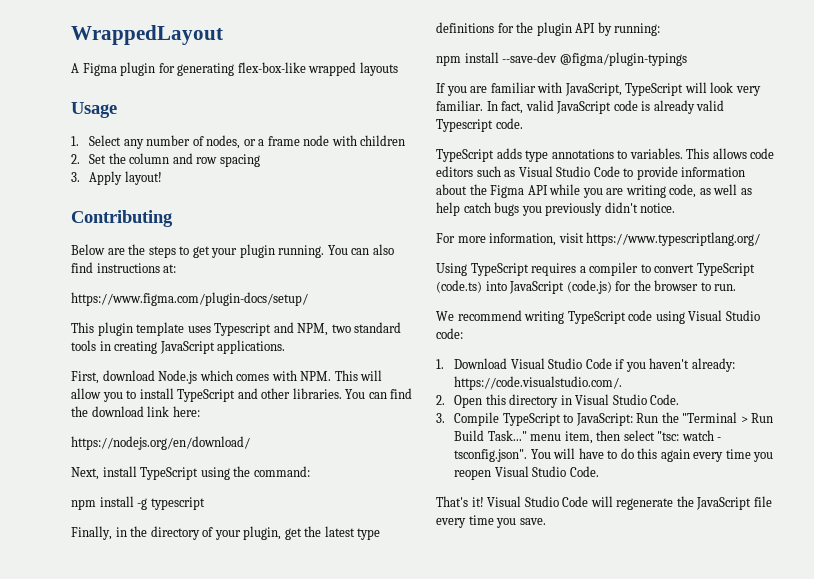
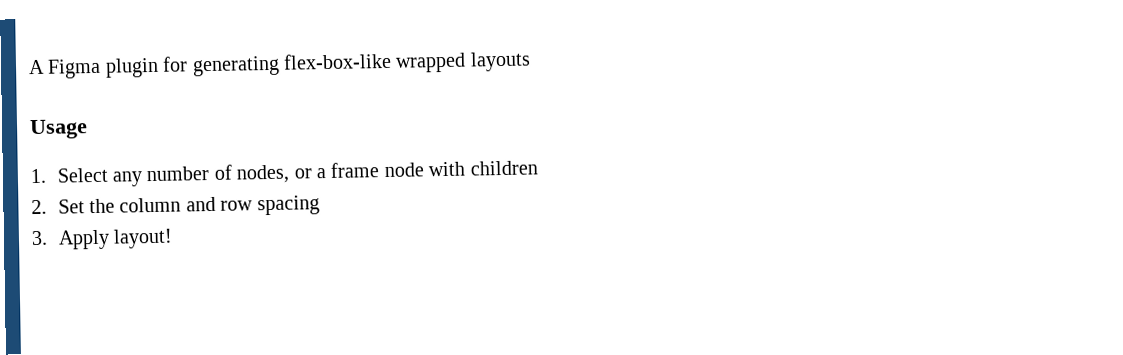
[71,25,223,45] WrappedLayout // -> (28, 67) none
[71,210,173,227] [71,244,394,258] [71,262,177,273] [71,292,308,306] [71,322,402,336] [71,340,286,354] [71,370,383,384] [71,388,413,402] [71,406,200,417] [71,436,250,450] [71,466,310,480] [71,496,205,510] [71,526,381,540] [436,22,661,36] [436,52,687,66] [436,82,761,96] [436,100,725,114] [436,118,523,132] [436,148,775,162] [436,166,746,180] [436,184,752,198] [436,202,676,216] [436,232,761,246] [436,262,755,276] [436,280,737,294] [436,310,760,324] [436,328,463,339] [436,358,735,372] [454,376,623,390] [436,394,680,408] [436,412,774,426] [454,430,722,444] [454,448,774,462] [454,466,599,480] [436,496,772,510] [436,515,546,528] // Contributing // Below are the steps to get your plugin running. You can also find instructions at: // https://www.figma.com/plugin-docs/setup/ // This plugin template uses Typescript and NPM, two standard tools in creating JavaScript applications. // First, download Node.js which comes with NPM. This will allow you to install TypeScript and other libraries. You can find the download link here: // https://nodejs.org/en/download/ // Next, install TypeScript using the command: // npm install -g typescript // Finally, in the directory of your plugin, get the latest type definitions for the plugin API by running: // npm install --save-dev @figma/plugin-typings // If you are familiar with JavaScript, TypeScript will look very familiar. In fact, valid JavaScript code is already valid Typescript code. // TypeScript adds type annotations to variables. This allows code editors such as Visual Studio Code to provide information about the Figma API while you are writing code, as well as help catch bugs you previously didn't notice. // For more information, visit https://www.typescriptlang.org/ // Using TypeScript requires a compiler to convert TypeScript (code.ts) into JavaScript (code.js) for the browser to run. // We recommend writing TypeScript code using Visual Studio code: // 1. Download Visual Studio Code if you haven't already: https://code.visualstudio.com/. // 2. Open this directory in Visual Studio Code. // 3. Compile TypeScript to JavaScript: Run the "Terminal > Run Build Task..." menu item, then select "tsc: watch - tsconfig.json". You will have to do this again every time you reopen Visual Studio Code. // That's it! Visual Studio Code will regenerate the JavaScript file every time you save. -> (174, 238) none

